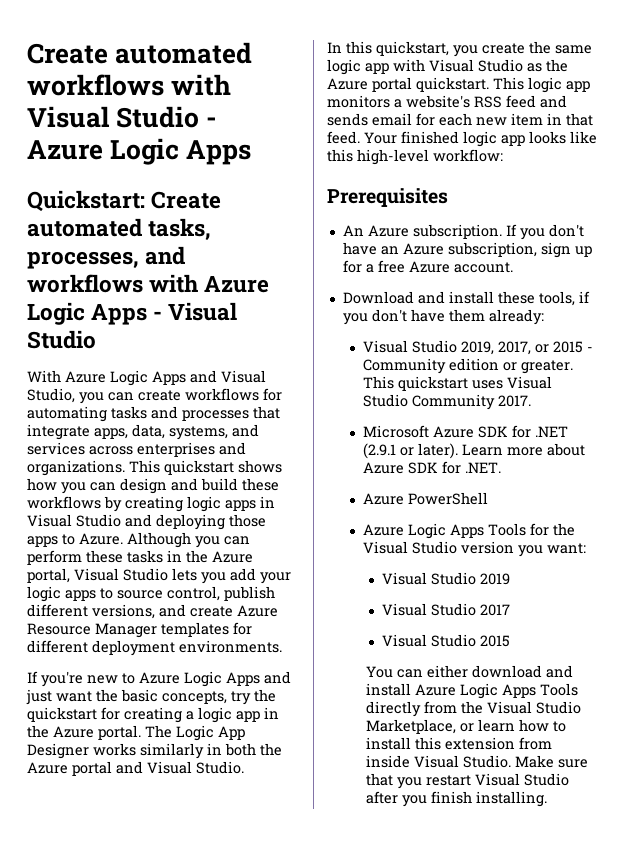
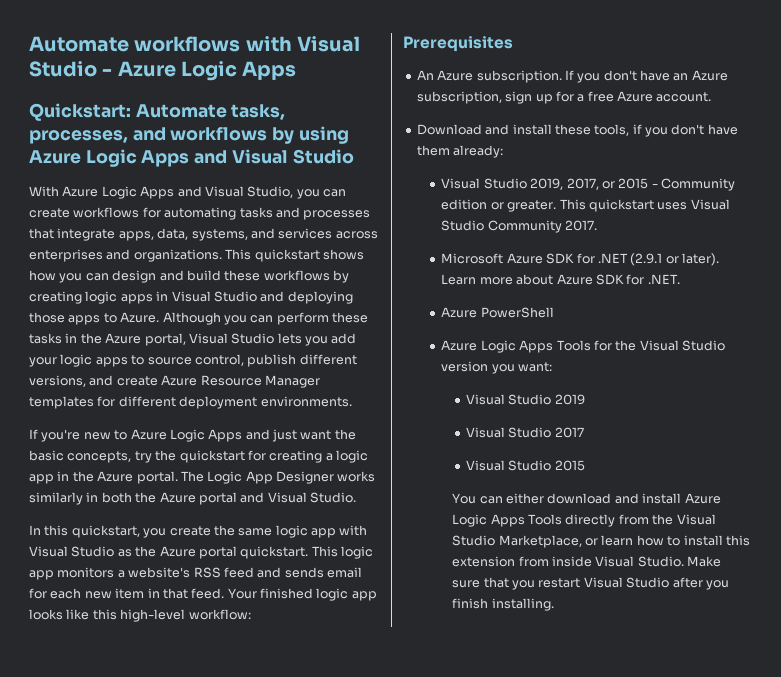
[27,42,253,64] Create automated -> [29,36,129,52] Automate
[151,191,222,209] [27,218,142,237] Create automated -> [135,104,227,118] Automate
[149,274,270,293] [27,302,163,325] with Azure Logic Apps - -> [272,126,349,144] [29,149,228,167] by using Azure Logic Apps and

